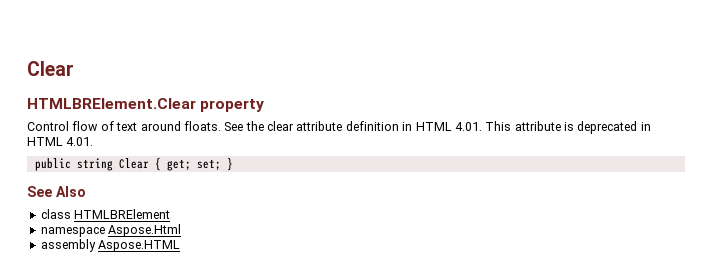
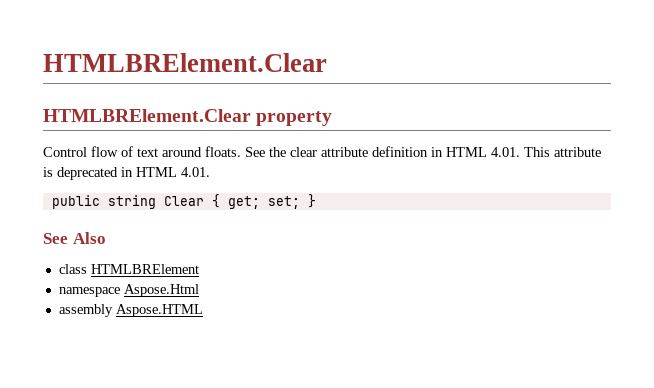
[27,61,74,76] Clear -> [43,53,327,72] HTMLBRElement.Clear

